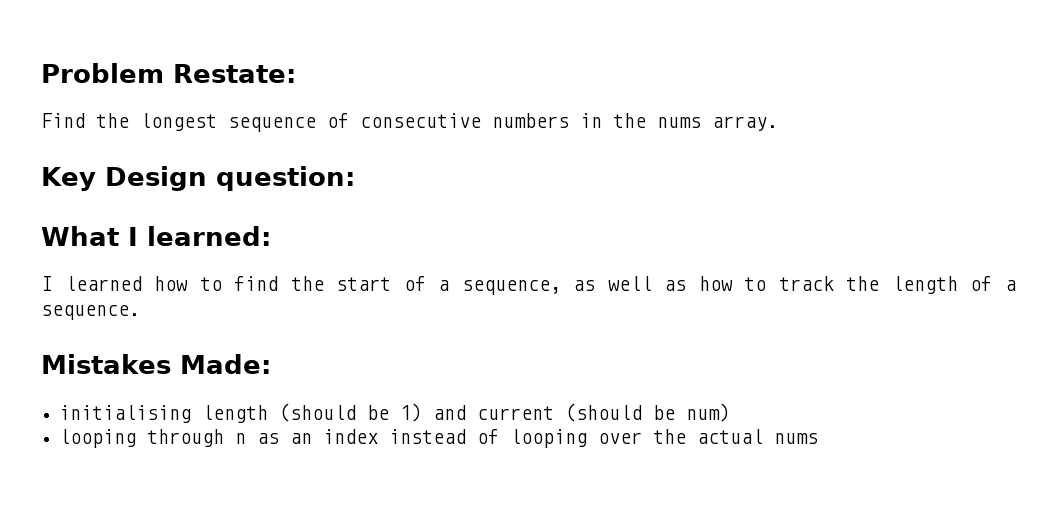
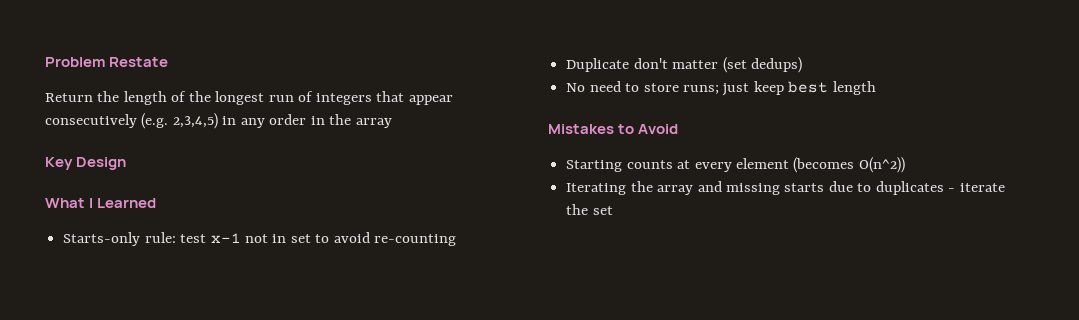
[173,64,296,83] [41,113,778,132] Restate: // Find the longest sequence of consecutive numbers in the nums array. -> [109,57,169,67] [45,91,453,105] [45,113,392,129] Restate // Return the length of the longest run of integers that appear consecutively (e.g. 2,3,4,5) in any order in the array
[216,166,355,191] question: -> (127, 163) none
[147,226,271,246] [41,276,1016,295] [41,305,140,320] [41,354,271,374] [59,403,731,423] [59,429,819,448] learned: // I learned how to find the start of a sequence, as well as how to track the length of a sequence. // Mistakes Made: // initialising length (should be 1) and current (should be num) // looping through n as an index instead of looping over the actual nums -> [97,198,157,208] [63,232,457,246] [566,57,802,73] [566,81,876,96] [548,124,679,134] [566,157,905,173] [566,181,1005,195] [566,204,613,215] Learned // Starts-only rule: test x-1 not in set to avoid re-counting // Duplicate don't matter (set dedups) // No need to store runs; just keep best length // Mistakes to Avoid // Starting counts at every element (becomes O(n^2)) // Iterating the array and missing starts due to duplicates - iterate the set

